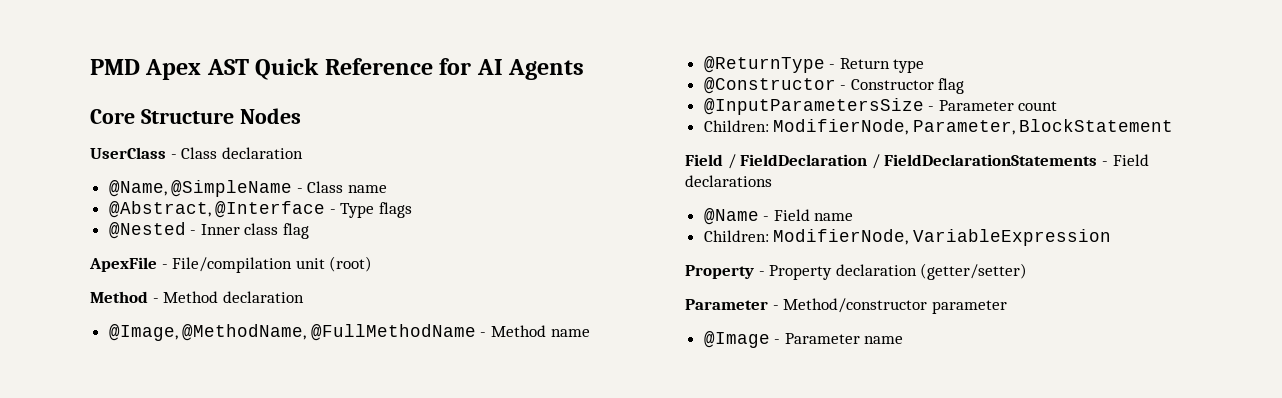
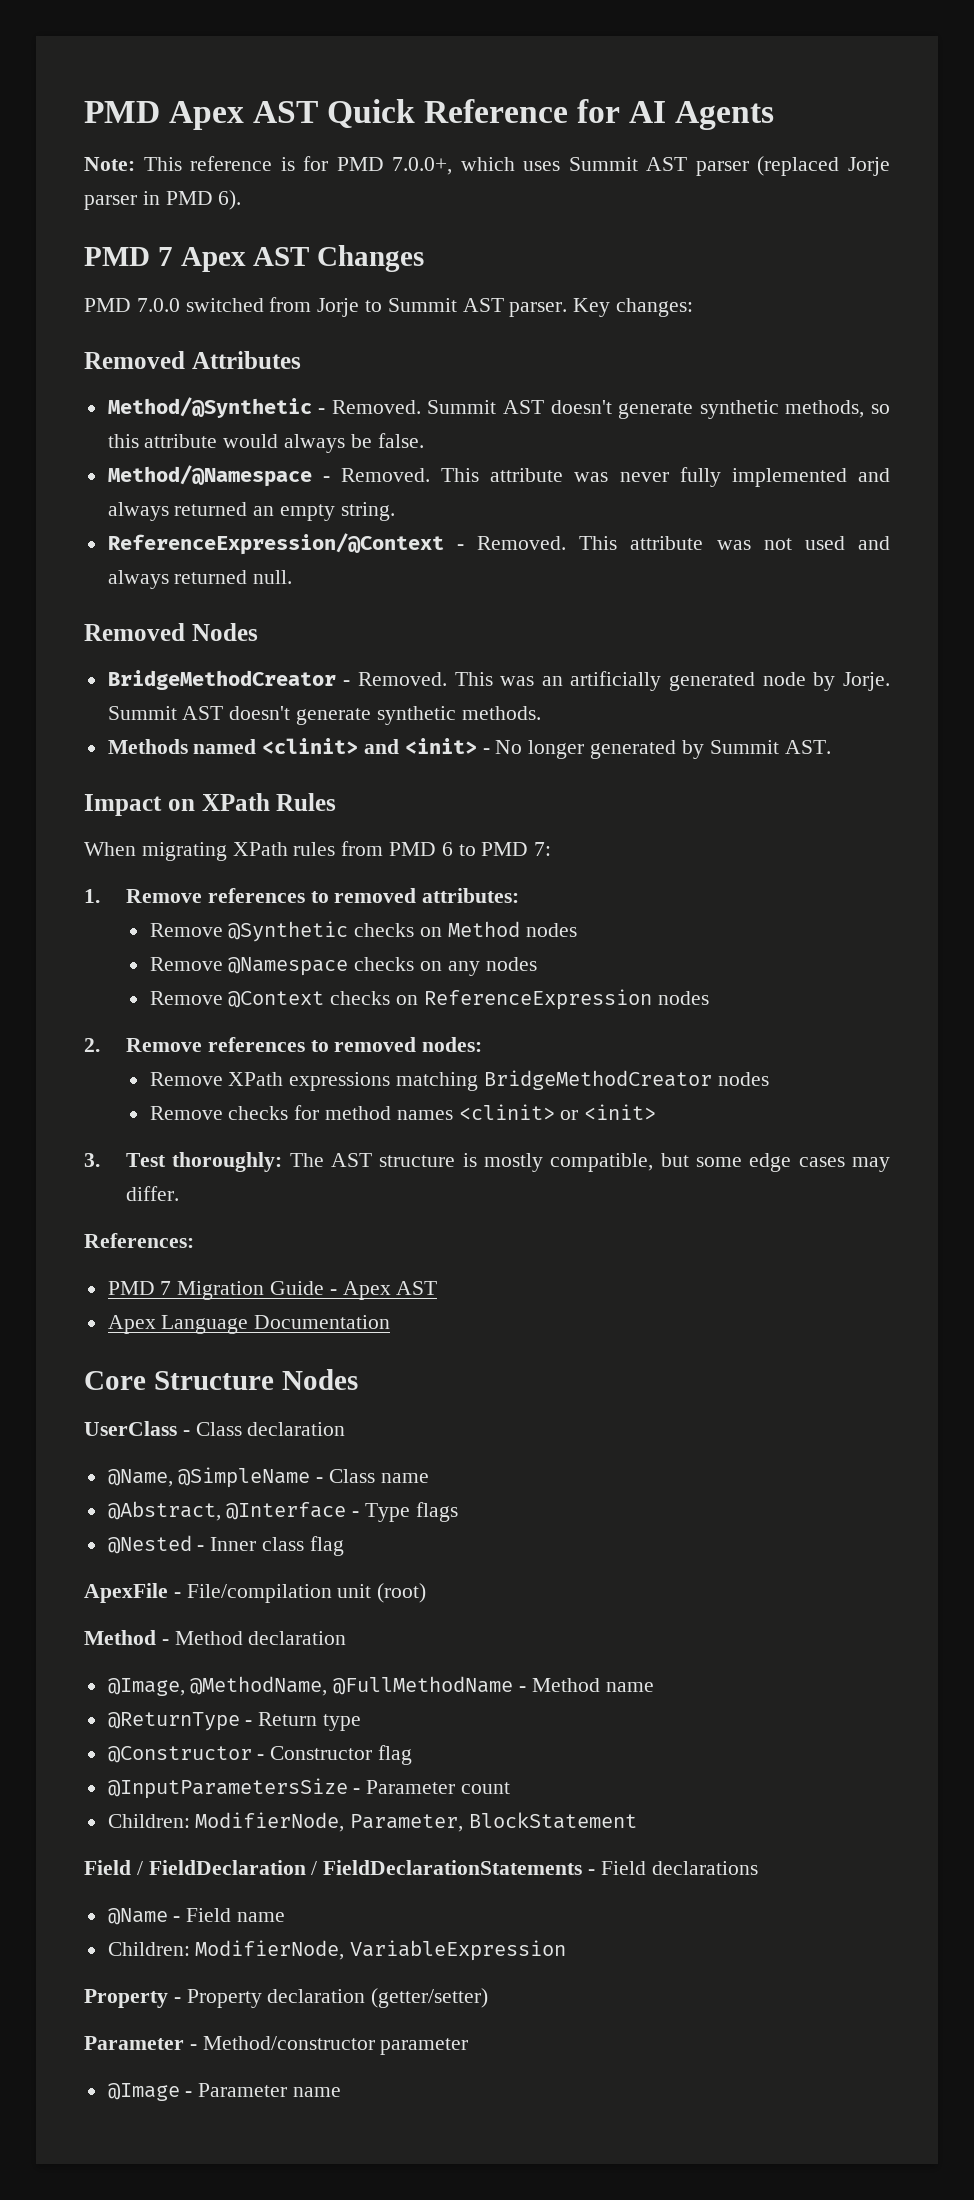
(585, 69) none -> [84,156,891,176] [84,190,242,210] [84,245,425,272] [84,297,694,317] [84,351,301,369] [107,397,890,419] [107,433,424,453] [107,465,890,487] [107,502,395,521] [107,533,891,555] [107,570,293,589] [84,623,258,641] [107,670,890,691] [107,706,541,725] [107,738,831,759] [84,793,337,816] [84,841,552,861] [84,888,520,903] [149,921,577,942] [149,957,537,976] [149,989,709,1010] [84,1037,483,1052] [149,1070,769,1091] [149,1104,657,1120] [84,1152,890,1172] [125,1186,179,1201] [84,1233,194,1248] [107,1281,438,1300] [107,1315,391,1334] // Note: This reference is for PMD 7.0.0+, which uses Summit AST parser (replaced Jorje parser in PMD 6). // PMD 7 Apex AST Changes // PMD 7.0.0 switched from Jorje to Summit AST parser. Key changes: // Removed Attributes // Method/@Synthetic - Removed. Summit AST doesn't generate synthetic methods, so this attribute would always be false. // Method/@Namespace - Removed. This attribute was never fully implemented and always returned an empty string. // ReferenceExpression/@Context - Removed. This attribute was not used and always returned null. // Removed Nodes // BridgeMethodCreator - Removed. This was an artificially generated node by Jorje. Summit AST doesn't generate synthetic methods. // Methods named <clinit> and <init> - No longer generated by Summit AST. // Impact on XPath Rules // When migrating XPath rules from PMD 6 to PMD 7: // 1. Remove references to removed attributes: // Remove @Synthetic checks on Method nodes // Remove @Namespace checks on any nodes // Remove @Context checks on ReferenceExpression nodes // 2. Remove references to removed nodes: // Remove XPath expressions matching BridgeMethodCreator nodes // Remove checks for method names <clinit> or <init> // 3. Test thoroughly: The AST structure is mostly compatible, but some edge cases may differ. // References: // PMD 7 Migration Guide - Apex AST // Apex Language Documentation

